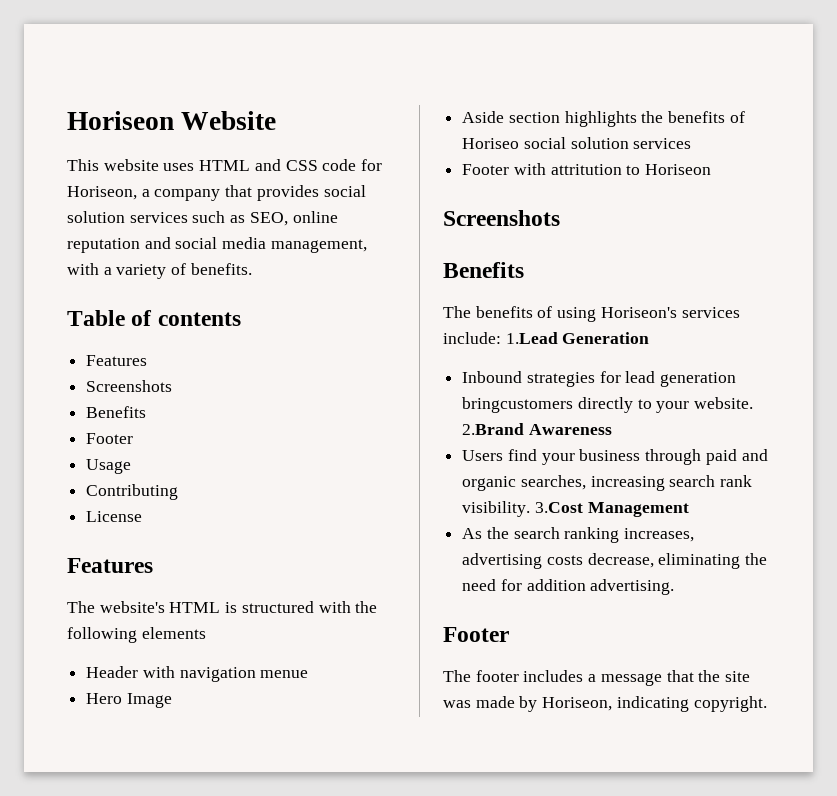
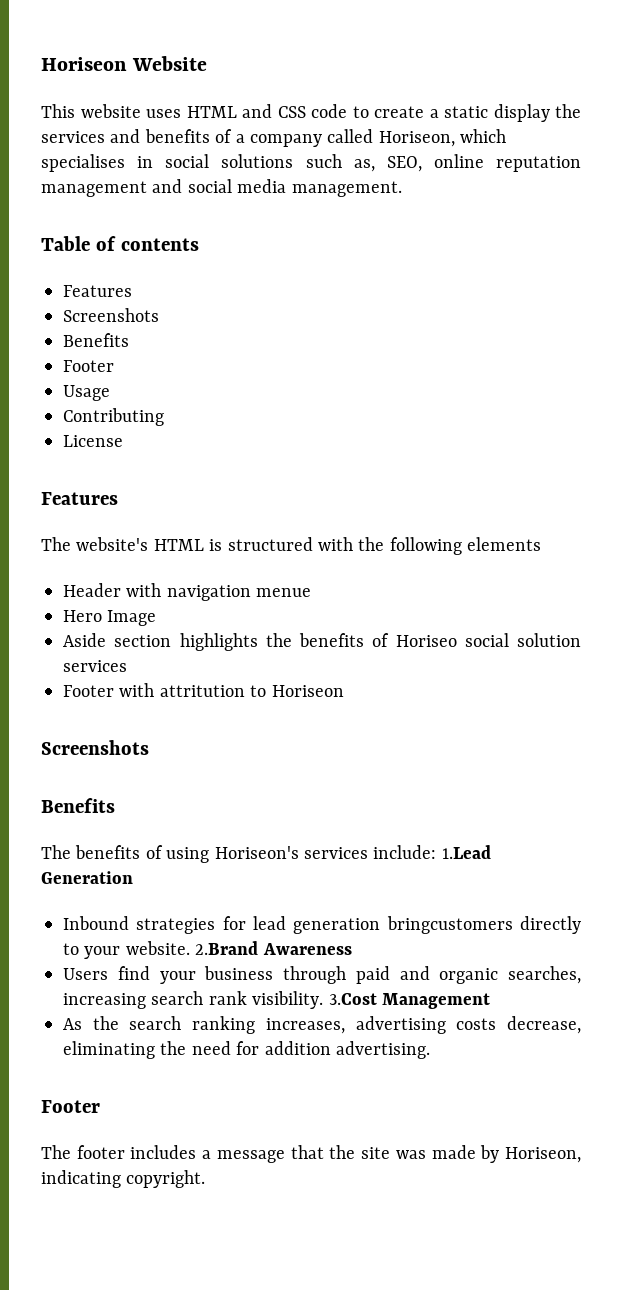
[361,159,383,171] [67,185,366,201] [67,211,246,223] for Horiseon, a company that provides social solution services such as -> [352,104,581,122] [41,129,507,147] [41,154,375,172] to create a static display the services and benefits of a company called Horiseon, which specialises in social solutions such as,
(140, 245) none -> [41,181,147,197] management
[270,239,367,253] [67,263,252,279] management, with a variety of benefits. -> [291,181,402,197] management.

